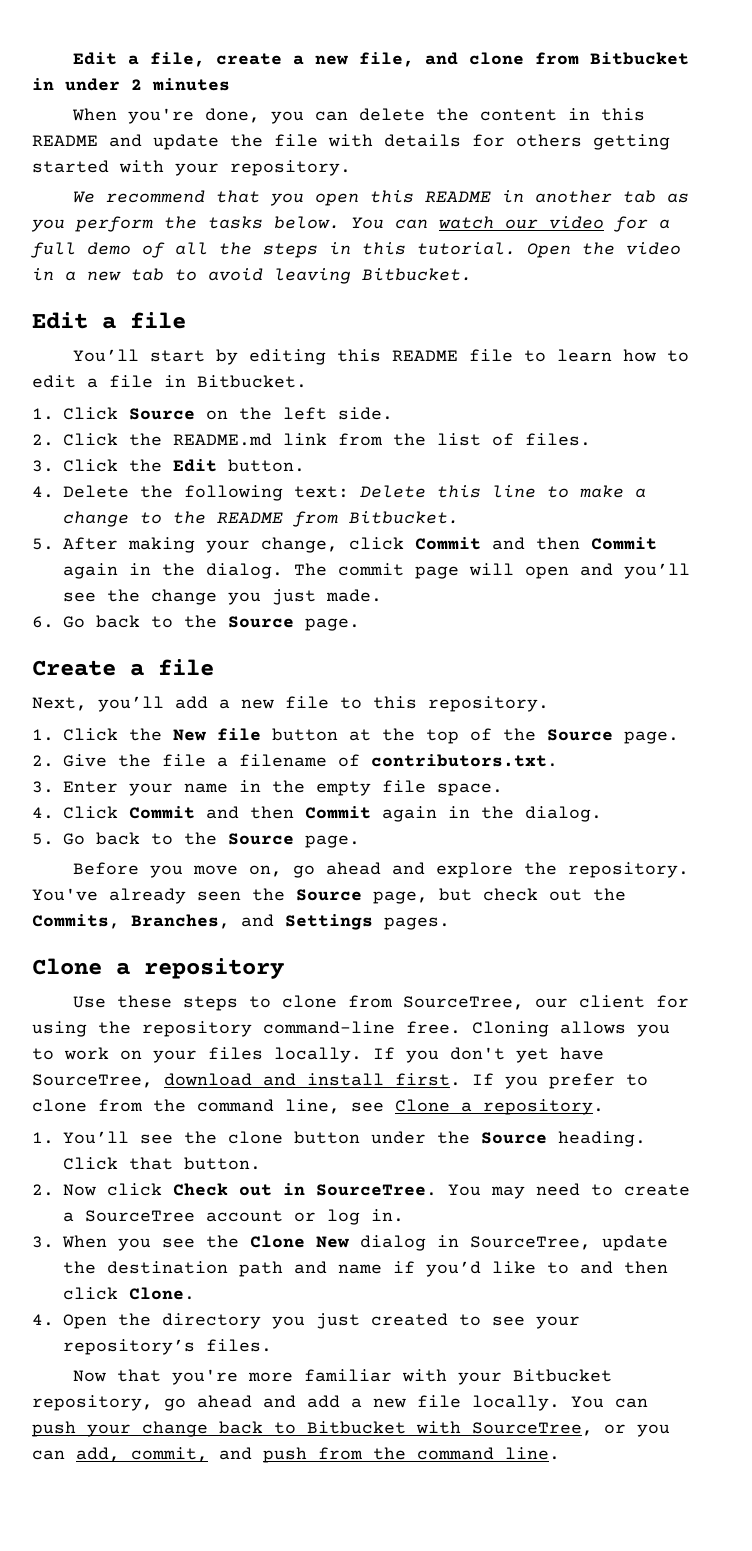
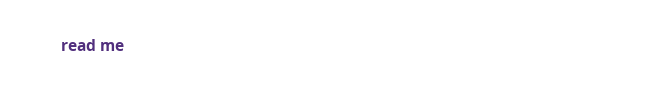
[72,52,689,67] [32,78,230,91] [71,108,645,124] [32,134,670,150] [32,160,351,176] [72,190,689,206] [31,216,670,232] [30,242,681,258] [32,268,472,284] [32,312,186,329] [72,349,689,365] [32,375,307,388] [32,407,393,420] [32,433,591,446] [32,459,305,472] [32,485,646,501] [63,511,459,527] [32,537,657,553] [63,563,690,579] [63,589,382,605] [32,615,360,631] [32,659,214,676] [32,696,549,712] [32,728,679,744] [32,754,558,767] [32,780,503,796] [32,806,602,822] [32,832,360,848] [72,862,689,878] [32,888,626,904] [32,914,450,930] [32,958,284,979] [72,995,689,1011] [32,1021,670,1037] [32,1047,604,1063] [32,1073,648,1089] [32,1099,604,1115] [32,1131,646,1147] [63,1157,261,1170] [32,1183,690,1199] [63,1209,404,1225] [32,1235,668,1251] [63,1261,668,1277] [63,1287,195,1300] [32,1313,580,1329] [63,1339,272,1355] [72,1369,612,1385] [32,1395,648,1411] [32,1421,670,1437] [32,1447,560,1463] Edit a file, create a new file, and clone from Bitbucket in under 2 minutes // When you're done, you can delete the content in this README and update the file with details for others getting started with your repository. // We recommend that you open this README in another tab as you perform the tasks below. You can watch our video for a full demo of all the steps in this tutorial. Open the video in a new tab to avoid leaving Bitbucket. // Edit a file // You’ll start by editing this README file to learn how to edit a file in Bitbucket. // 1. Click Source on the left side. // 2. Click the README.md link from the list of files. // 3. Click the Edit button. // 4. Delete the following text: Delete this line to make a change to the README from Bitbucket. // 5. After making your change, click Commit and then Commit again in the dialog. The commit page will open and you’ll see the change you just made. // 6. Go back to the Source page. // Create a file // Next, you’ll add a new file to this repository. // 1. Click the New file button at the top of the Source page. // 2. Give the file a filename of contributors.txt. // 3. Enter your name in the empty file space. // 4. Click Commit and then Commit again in the dialog. // 5. Go back to the Source page. // Before you move on, go ahead and explore the repository. You've already seen the Source page, but check out the Commits, Branches, and Settings pages. // Clone a repository // Use these steps to clone from SourceTree, our client for using the repository command-line free. Cloning allows you to work on your files locally. If you don't yet have SourceTree, download and install first. If you prefer to clone from the command line, see Clone a repository. // 1. You’ll see the clone button under the Source heading. Click that button. // 2. Now click Check out in SourceTree. You may need to create a SourceTree account or log in. // 3. When you see the Clone New dialog in SourceTree, update the destination path and name if you’d like to and then click Clone. // 4. Open the directory you just created to see your repository’s files. // Now that you're more familiar with your Bitbucket repository, go ahead and add a new file locally. You can push your change back to Bitbucket with SourceTree, or you can add, commit, and push from the command line. -> [61,39,125,51] read me

